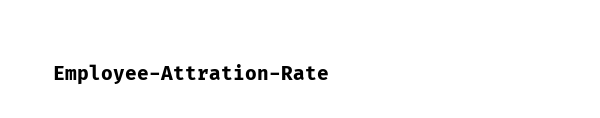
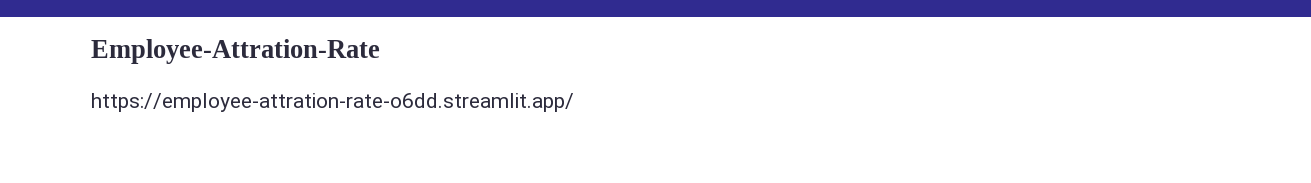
(329, 74) none -> [91,93,574,112] // https://employee-attration-rate-o6dd.streamlit.app/

